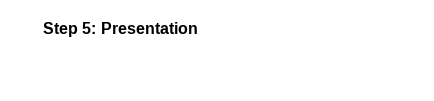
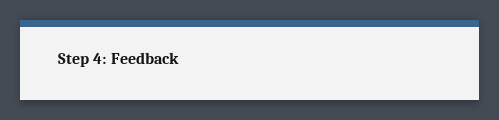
[82,22,198,34] 5: Presentation -> [93,52,179,64] 4: Feedback

